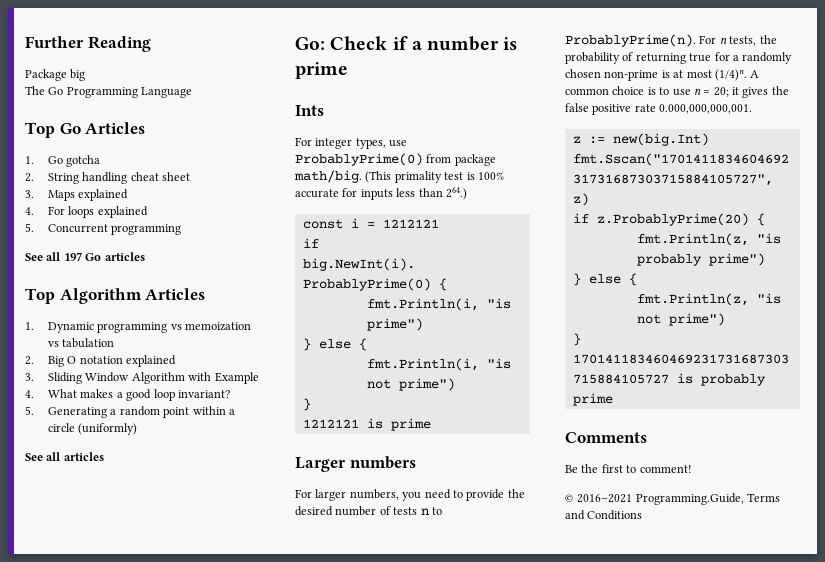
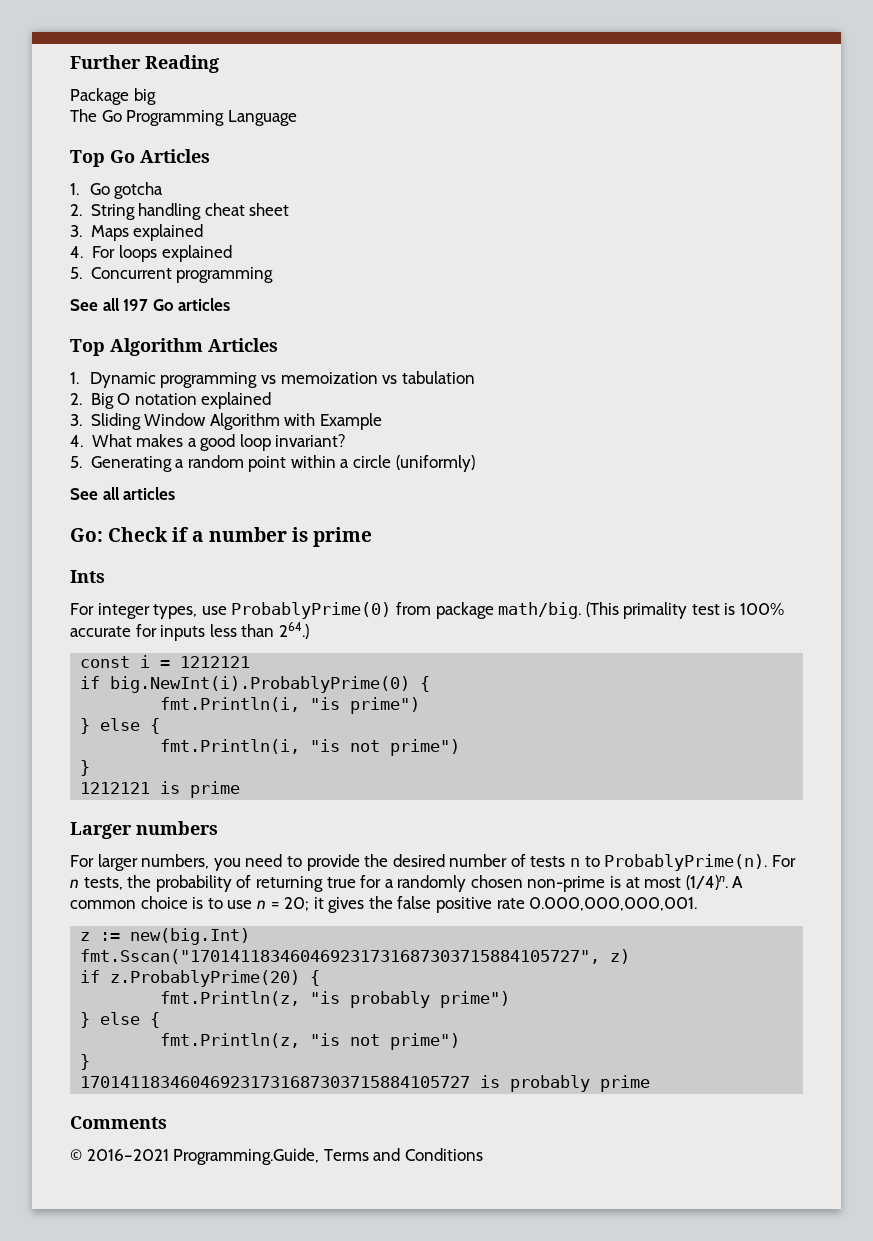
[565,464,692,473] // Be the first to comment! -> (167, 1122) none

